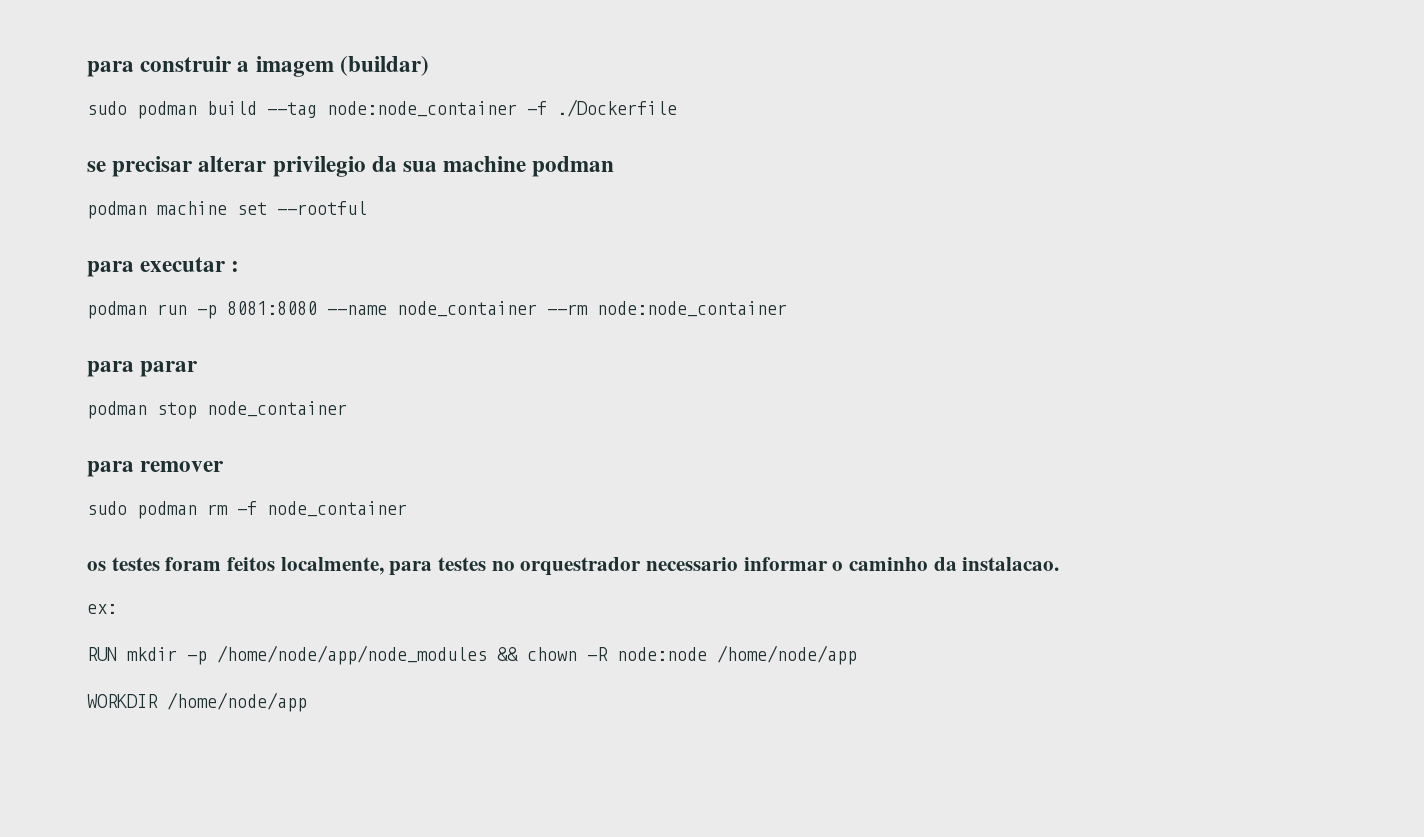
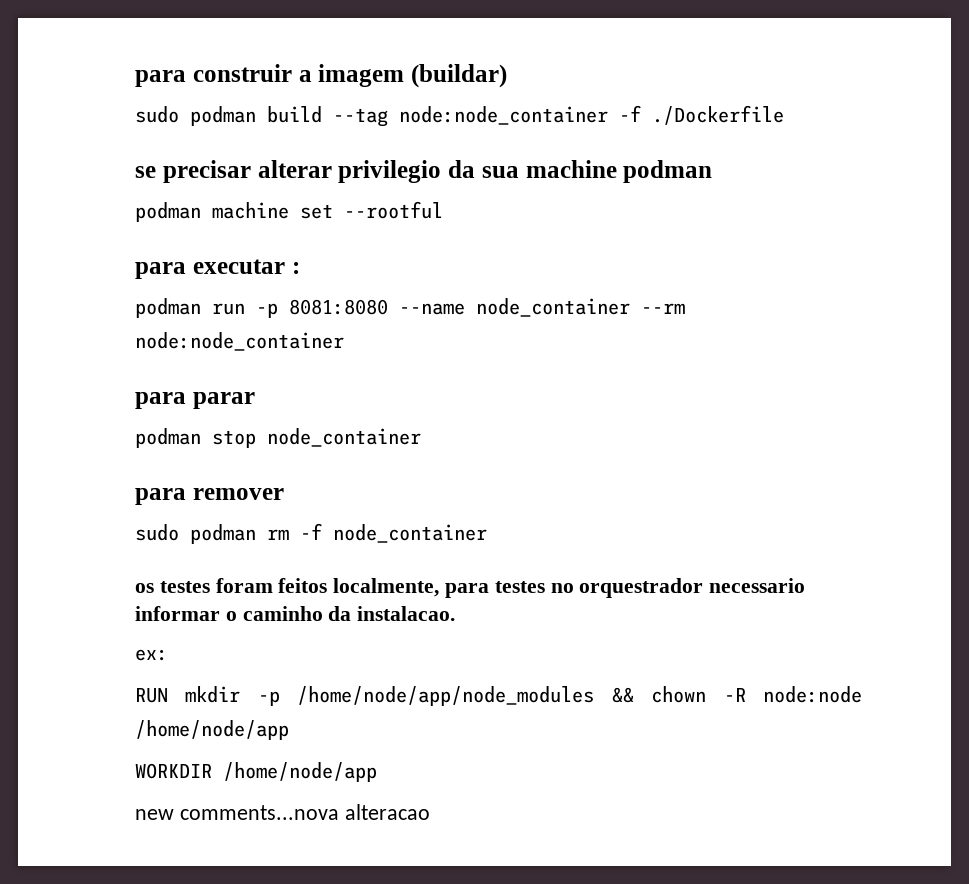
(307, 702) none -> [135,804,430,820] // new comments...nova alteracao

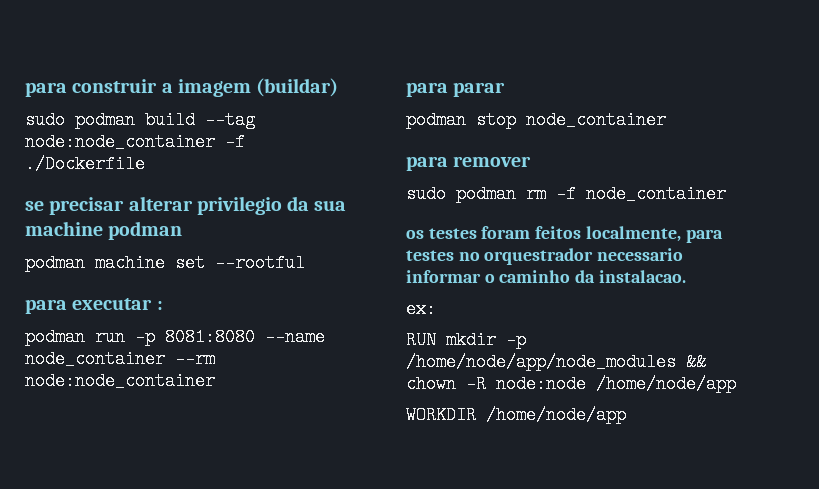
[135,804,430,820] // new comments...nova alteracao -> (626, 415) none

